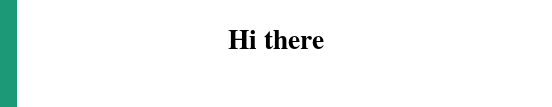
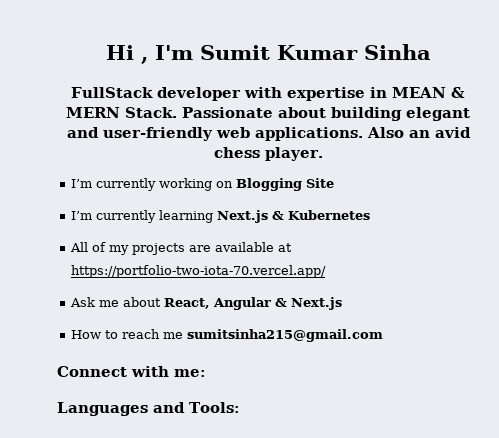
[264,30,325,49] there -> [140,44,431,64] [71,87,465,101] [66,107,470,121] [66,127,471,141] [213,147,323,161] [71,178,335,191] [71,210,371,223] [70,242,293,255] [71,265,327,278] [70,297,343,310] [71,329,384,342] [57,366,206,377] [57,402,240,416] , I'm Sumit Kumar Sinha // FullStack developer with expertise in MEAN & MERN Stack. Passionate about building elegant and user-friendly web applications. Also an avid chess player. // I’m currently working on Blogging Site // I’m currently learning Next.js & Kubernetes // All of my projects are available at https://portfolio-two-iota-70.vercel.app/ // Ask me about React, Angular & Next.js // How to reach me sumitsinha215@gmail.com // Connect with me: // Languages and Tools:

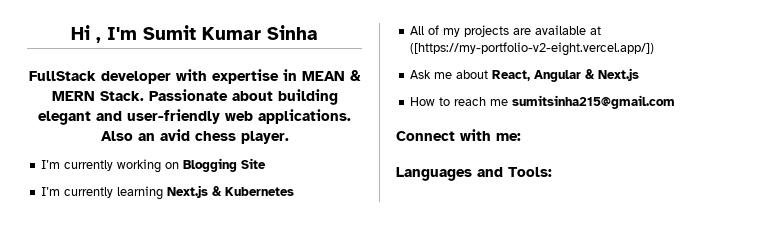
[71,265,327,278] https://portfolio-two-iota-70.vercel.app/ -> [410,42,655,56] ([https://my-portfolio-v2-eight.vercel.app/])

